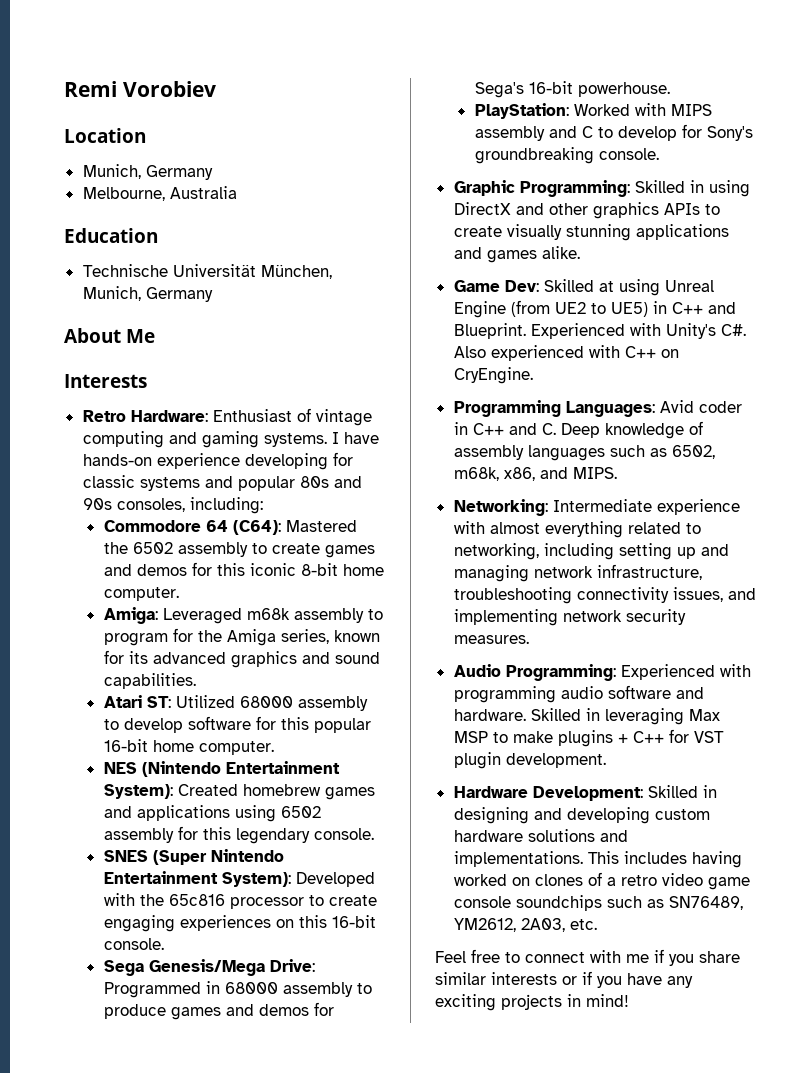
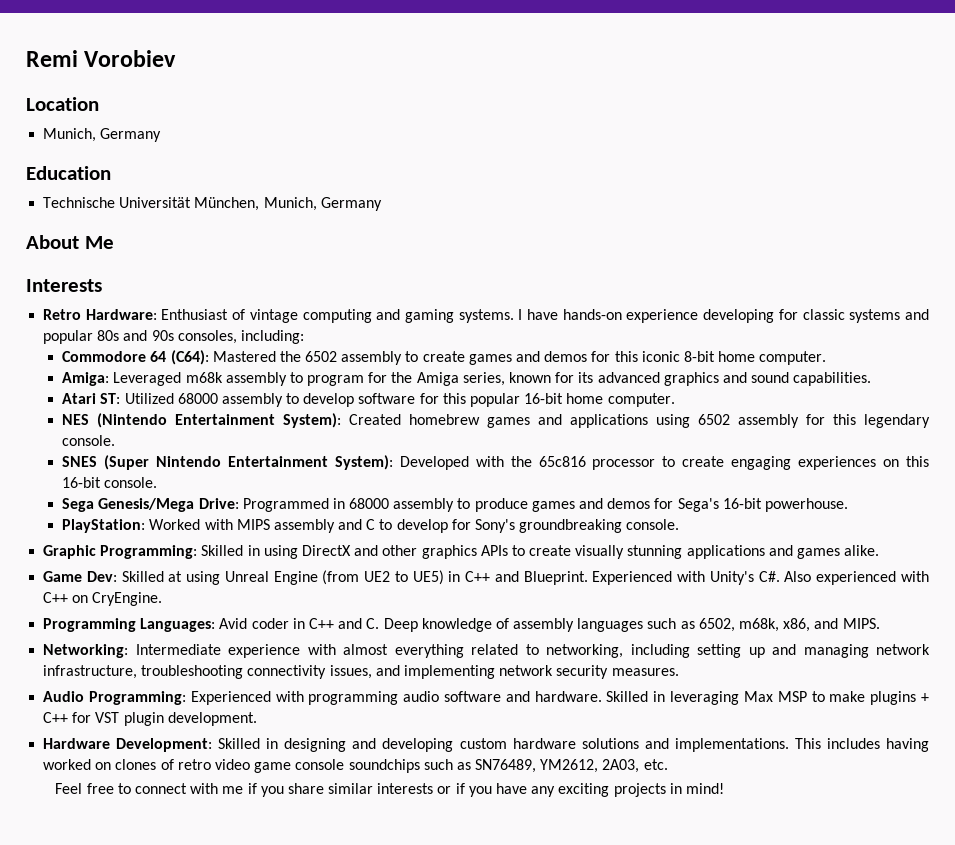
[82,186,237,201] // Melbourne, Australia -> (162, 135) none
[606,877,616,886] a -> (174, 764) none

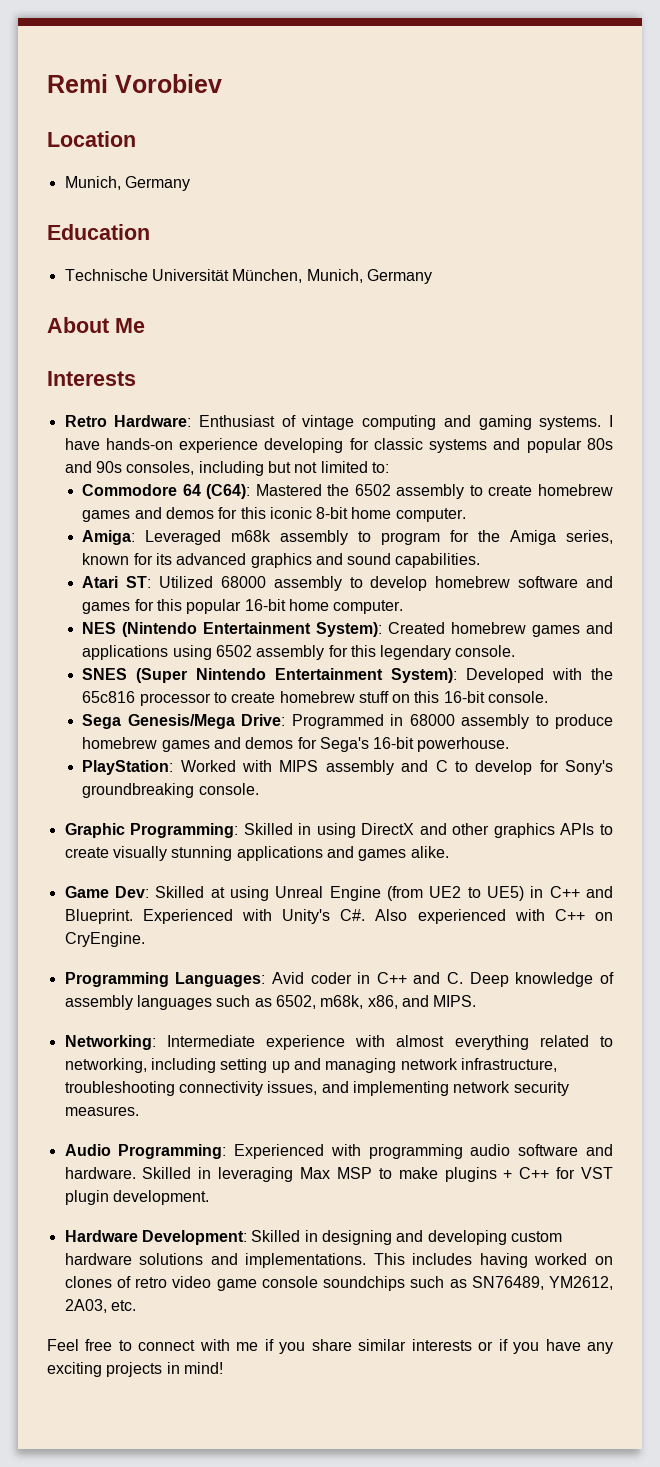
[240,330,304,344] including: -> [198,461,389,476] including but not limited to:
(465, 356) none -> [537,484,613,496] homebrew
[358,393,416,404] software -> [435,576,613,588] [82,602,131,614] homebrew software and games
[731,456,877,470] engaging experiences -> [279,691,389,703] homebrew stuff
(528, 505) none -> [82,737,158,749] homebrew

